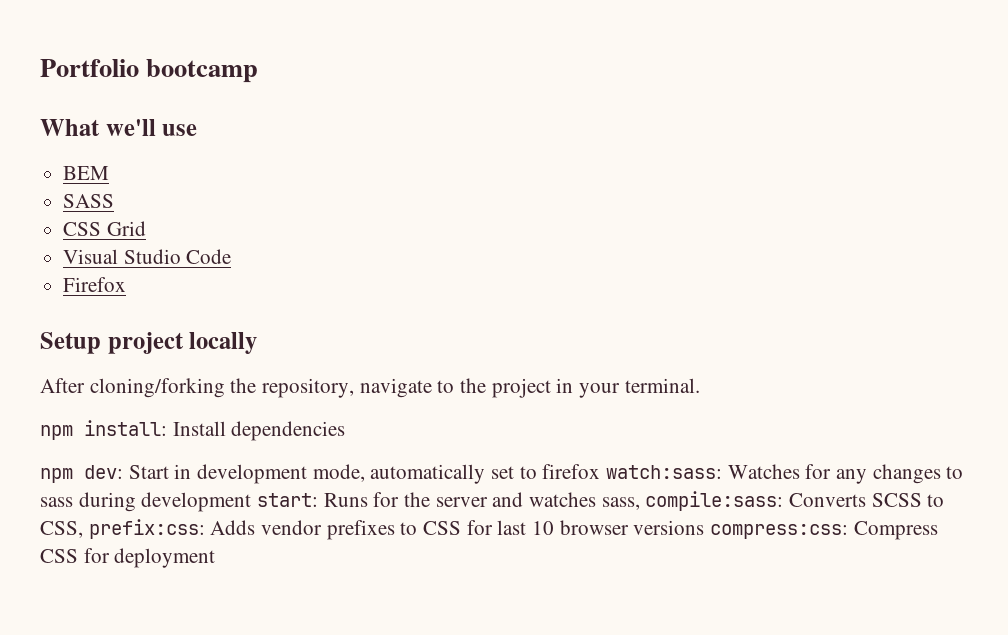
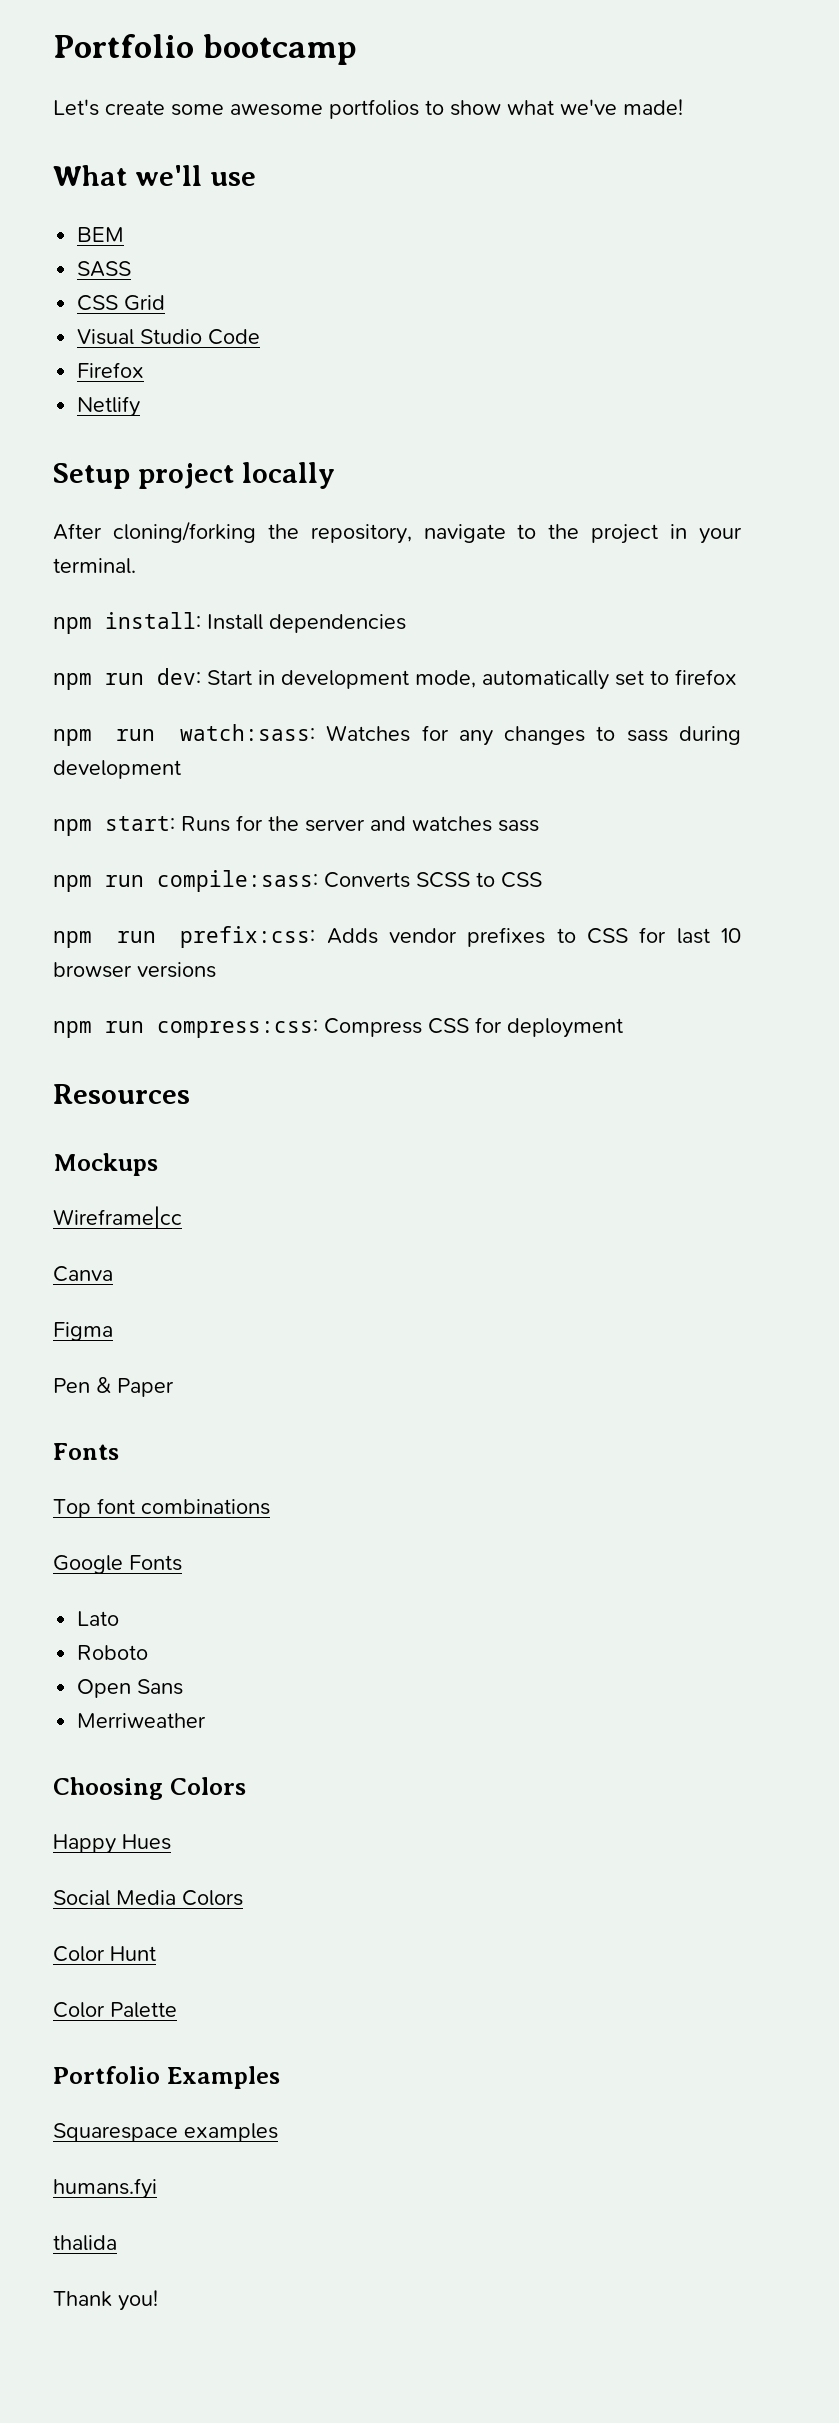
(259, 71) none -> [53,99,683,119] // Let's create some awesome portfolios to show what we've made!
(127, 284) none -> [77,396,141,417] // Netlify
(73, 475) none -> [105,673,144,685] run
(601, 471) none -> [53,729,156,746] // npm run
(252, 502) none -> [53,819,92,836] // npm
[601,497,640,510] sass, -> [498,820,539,832] [53,875,144,892] sass // npm run
[40,521,83,538] CSS, -> [501,872,542,888] [53,931,156,948] CSS // npm run
(705, 527) none -> [53,1021,144,1038] // npm run
(216, 558) none -> [53,1084,190,1104] [53,1153,158,1176] [53,1206,182,1229] [53,1266,113,1282] [53,1322,113,1341] [53,1377,174,1397] [53,1443,119,1460] [53,1498,270,1518] [53,1555,182,1574] [77,1611,120,1626] [77,1645,149,1660] [77,1679,184,1698] [77,1713,207,1728] [53,1777,246,1800] [53,1834,171,1854] [53,1890,243,1906] [53,1946,156,1962] [53,2002,177,2018] [53,2066,280,2089] [53,2123,278,2142] [53,2178,157,2199] [53,2235,117,2251] [53,2290,158,2311] // Resources // Mockups // Wireframe|cc // Canva // Figma // Pen & Paper // Fonts // Top font combinations // Google Fonts // Lato // Roboto // Open Sans // Merriweather // Choosing Colors // Happy Hues // Social Media Colors // Color Hunt // Color Palette // Portfolio Examples // Squarespace examples // humans.fyi // thalida // Thank you!

